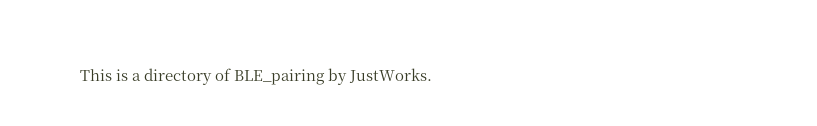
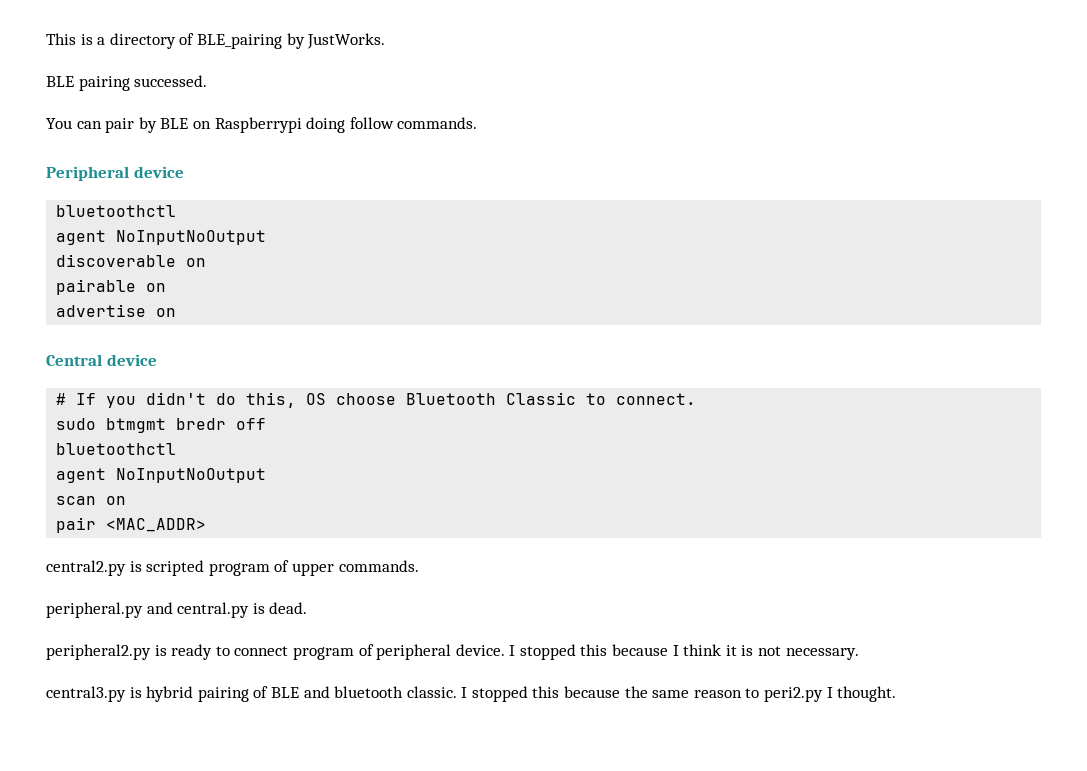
(433, 75) none -> [46,75,208,91] [46,117,478,133] [46,166,184,181] [56,205,177,217] [56,230,267,245] [56,254,207,267] [56,279,167,295] [56,304,177,317] [46,354,157,366] [56,392,697,408] [56,418,267,433] [56,443,177,455] [56,468,267,483] [56,496,127,505] [56,517,207,533] [46,560,419,576] [46,602,308,618] [46,644,859,660] [46,686,897,702] // BLE pairing successed. // You can pair by BLE on Raspberrypi doing follow commands. // Peripheral device // bluetoothctl // agent NoInputNoOutput // discoverable on // pairable on // advertise on // Central device // # If you didn't do this, OS choose Bluetooth Classic to connect. // sudo btmgmt bredr off // bluetoothctl // agent NoInputNoOutput // scan on // pair <MAC_ADDR> // central2.py is scripted program of upper commands. // peripheral.py and central.py is dead. // peripheral2.py is ready to connect program of peripheral device. I stopped this because I think it is not necessary. // central3.py is hybrid pairing of BLE and bluetooth classic. I stopped this because the same reason to peri2.py I thought.

